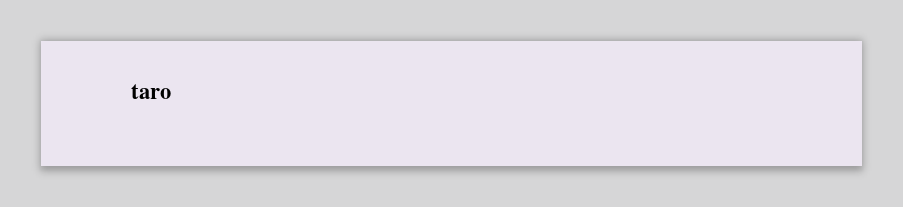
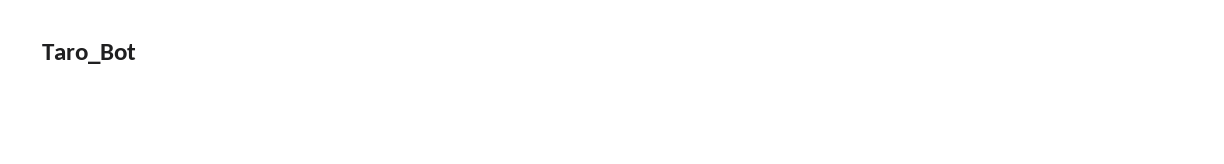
[131,84,171,99] taro -> [42,44,136,64] Taro_Bot

